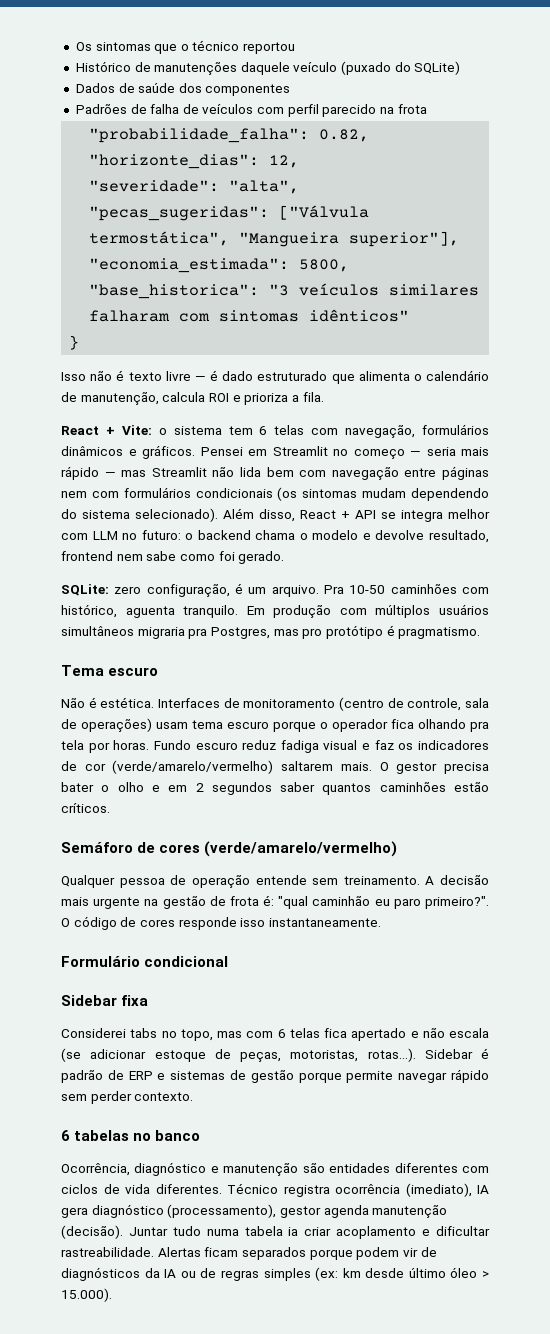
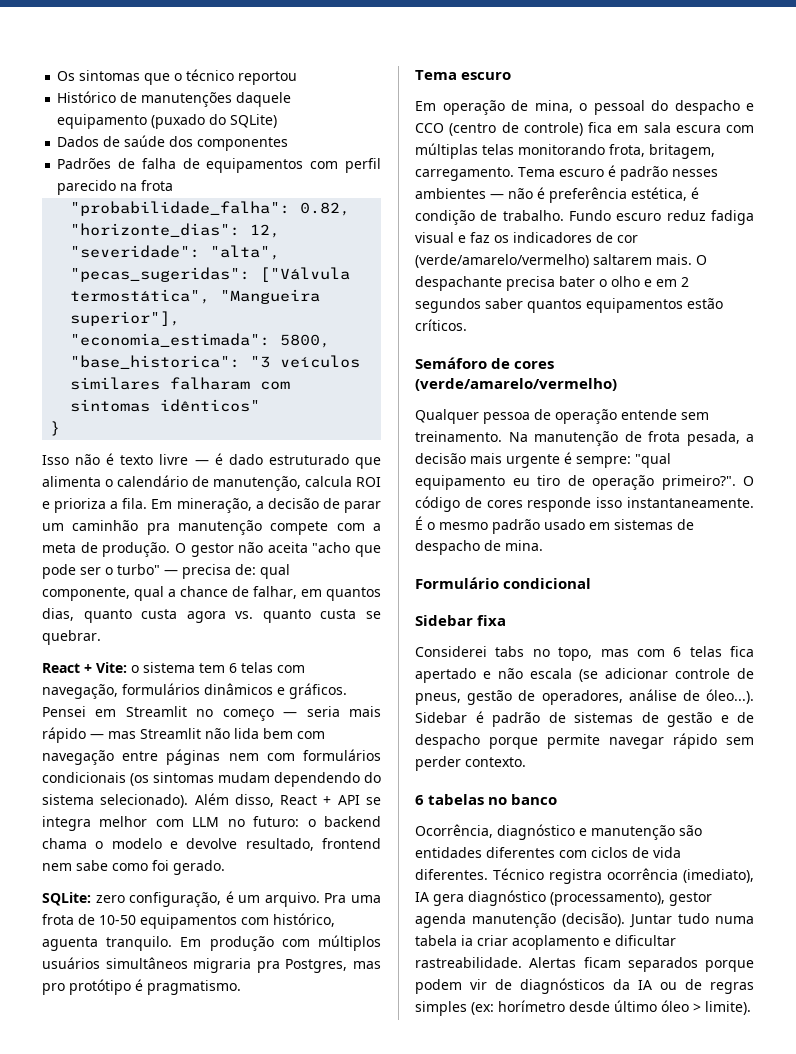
[293,62,338,72] veículo -> [57,114,148,129] equipamento
[202,104,254,114] veículos -> [206,158,304,173] equipamentos
(324, 397) none -> [151,498,381,513] [42,520,381,535] [42,542,381,557] [42,564,290,579] [42,586,381,601] [42,608,381,623] [42,630,101,645] Em mineração, a decisão de parar um caminhão pra manutenção compete com a meta de produção. O gestor não aceita "acho que pode ser o turbo" — precisa de: qual componente, qual a chance de falhar, em quantos dias, quanto custa agora vs. quanto custa se quebrar.
[349,584,457,594] 10-50 caminhões -> [351,895,381,903] [42,914,237,929] uma frota de 10-50 equipamentos
[61,697,490,711] [61,718,489,732] [61,740,150,753] Não é estética. Interfaces de monitoramento (centro de controle, sala de operações) usam tema escuro porque o operador fica olhando pra tela por horas. -> [415,100,754,115] [415,122,754,136] [415,143,715,159] [415,165,718,181] [415,187,699,203] [415,210,564,225] Em operação de mina, o pessoal do despacho e CCO (centro de controle) fica em sala escura com múltiplas telas monitorando frota, britagem, carregamento. Tema escuro é padrão nesses ambientes — não é preferência estética, é condição de trabalho.
[396,762,438,774] gestor -> [415,276,502,291] despachante
[379,782,446,792] caminhões -> [586,298,683,313] equipamentos
[425,875,489,885] [61,895,421,909] A decisão mais urgente na gestão de frota é: "qual caminhão eu paro -> [508,431,754,446] [415,452,671,468] [415,475,654,490] Na manutenção de frota pesada, a decisão mais urgente é sempre: "qual equipamento eu tiro de operação
(381, 922) none -> [415,516,694,534] [415,540,543,555] É o mesmo padrão usado em sistemas de despacho de mina.
[154,1048,416,1062] estoque de peças, motoristas, rotas...). -> [675,668,754,679] [415,689,754,705] controle de pneus, gestão de operadores, análise de óleo...).
[128,1071,166,1080] ERP e -> (566, 717) none
(294, 1076) none -> [720,712,754,723] [415,734,480,749] e de despacho
[342,1268,361,1278] km -> [498,1000,565,1012] horímetro
[61,1288,112,1302] 15.000). -> [705,1001,751,1015] limite).

